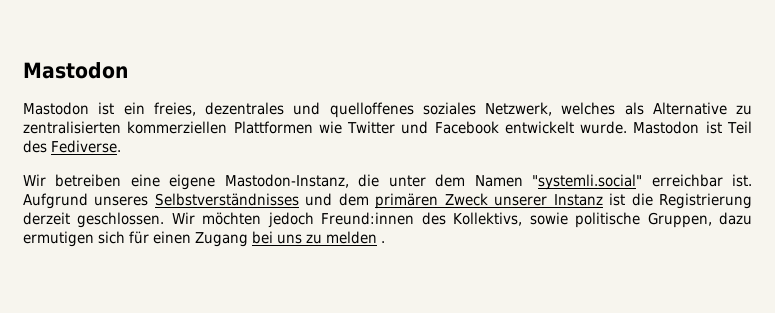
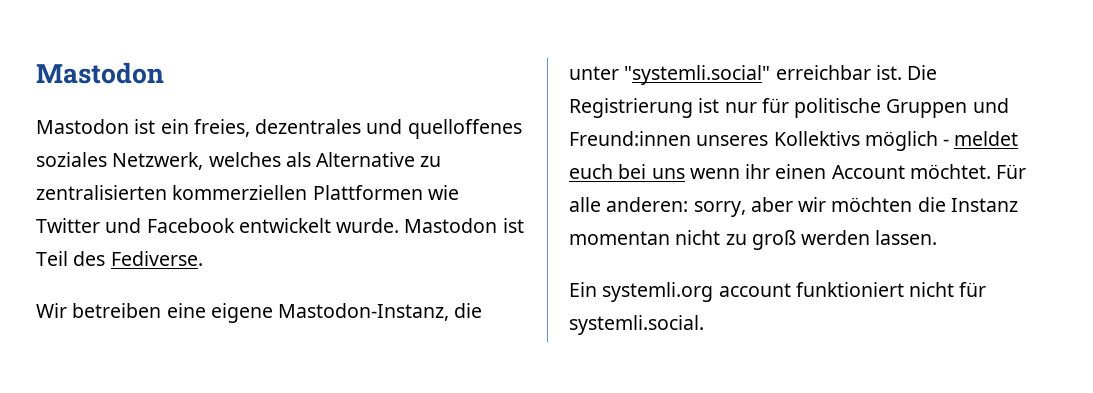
[435,174,523,187] dem Namen -> (619, 73) none
[23,193,752,209] [23,212,752,228] [23,231,386,247] Aufgrund unseres Selbstverständnisses und dem primären Zweck unserer Instanz ist die Registrierung derzeit geschlossen. Wir möchten jedoch Freund:innen des Kollektivs, sowie politische Gruppen, dazu ermutigen sich für einen Zugang bei uns zu melden . -> [907,65,938,80] [569,98,1009,118] [569,131,1019,151] [569,164,1027,179] [569,197,1018,217] [569,230,938,250] [569,282,987,302] [569,315,704,335] Die Registrierung ist nur für politische Gruppen und Freund:innen unseres Kollektivs möglich - meldet euch bei uns wenn ihr einen Account möchtet. Für alle anderen: sorry, aber wir möchten die Instanz momentan nicht zu groß werden lassen. // Ein systemli.org account funktioniert nicht für systemli.social.

